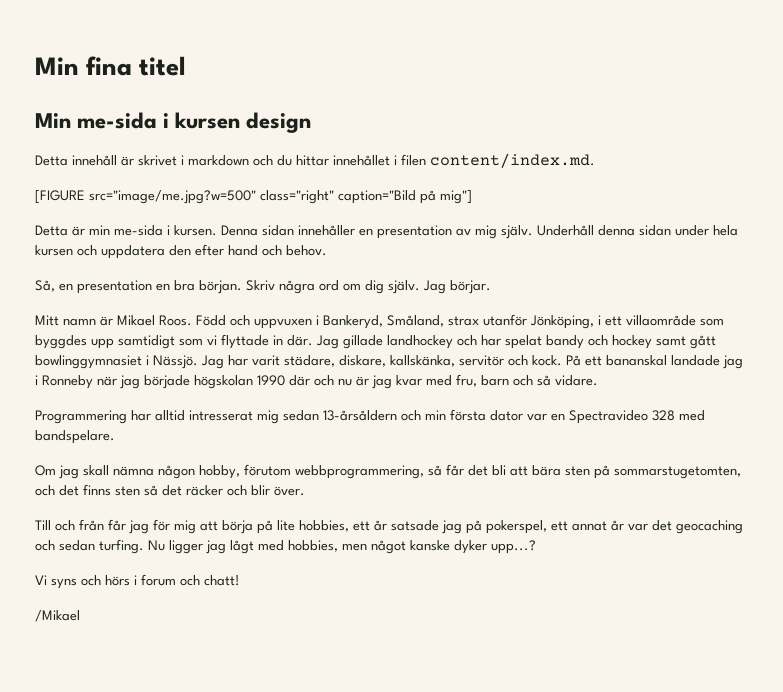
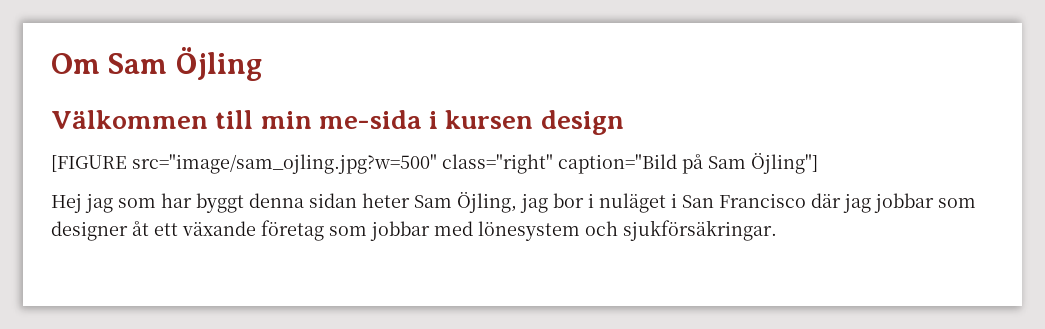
[35,56,187,76] [35,112,312,133] [35,153,595,168] Min fina titel // Min me-sida i kursen design // Detta innehåll är skrivet i markdown och du hittar innehållet i filen content/index.md. -> [51,47,263,81] [51,110,624,135] Om Sam Öjling // Välkommen till min me-sida i kursen design
[89,190,256,204] src="image/me.jpg?w=500" -> [132,154,437,174] src="image/sam_ojling.jpg?w=500"
[440,190,472,204] [35,225,738,239] [35,244,327,259] [35,280,491,294] [35,314,724,329] [35,334,716,349] [35,355,743,369] [35,374,598,389] [35,409,705,424] [35,430,115,444] [35,464,741,479] [35,484,305,496] [35,519,743,534] [35,539,536,554] [35,574,240,589] [35,610,80,622] mig"] // Detta är min me-sida i kursen. Denna sidan innehåller en presentation av mig själv. Underhåll denna sidan under hela kursen och uppdatera den efter hand och behov. // Så, en presentation en bra början. Skriv några ord om dig själv. Jag börjar. // Mitt namn är Mikael Roos. Född och uppvuxen i Bankeryd, Småland, strax utanför Jönköping, i ett villaområde som byggdes upp samtidigt som vi flyttade in där. Jag gillade landhockey och har spelat bandy och hockey samt gått bowlinggymnasiet i Nässjö. Jag har varit städare, diskare, kallskänka, servitör och kock. På ett bananskal landade jag i Ronneby när jag började högskolan 1990 där och nu är jag kvar med fru, barn och så vidare. // Programmering har alltid intresserat mig sedan 13-årsåldern och min första dator var en Spectravideo 328 med bandspelare. // Om jag skall nämna någon hobby, förutom webbprogrammering, så får det bli att bära sten på sommarstugetomten, och det finns sten så det räcker och blir över. // Till och från får jag för mig att börja på lite hobbies, ett år satsade jag på pokerspel, ett annat år var det geocaching och sedan turfing. Nu ligger jag lågt med hobbies, men något kanske dyker upp...? // Vi syns och hörs i forum och chatt! // /Mikael -> [708,153,818,174] [51,192,976,213] [51,220,777,241] Sam Öjling"] // Hej jag som har byggt denna sidan heter Sam Öjling, jag bor i nuläget i San Francisco där jag jobbar som designer åt ett växande företag som jobbar med lönesystem och sjukförsäkringar.

